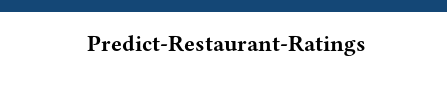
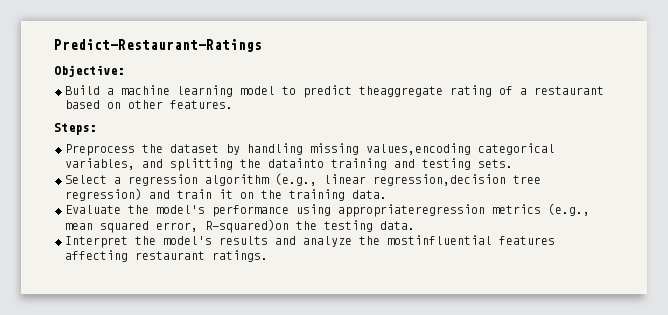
(366, 45) none -> [54,65,124,77] [65,85,604,98] [65,100,233,109] [54,123,96,135] [65,143,555,156] [65,158,513,171] [65,173,541,186] [65,188,387,201] [65,203,590,217] [65,219,415,233] [65,235,555,248] [65,250,268,262] // Objective: // Build a machine learning model to predict theaggregate rating of a restaurant based on other features. // Steps: // Preprocess the dataset by handling missing values,encoding categorical variables, and splitting the datainto training and testing sets. // Select a regression algorithm (e.g., linear regression,decision tree regression) and train it on the training data. // Evaluate the model's performance using appropriateregression metrics (e.g., mean squared error, R-squared)on the testing data. // Interpret the model's results and analyze the mostinfluential features affecting restaurant ratings.

